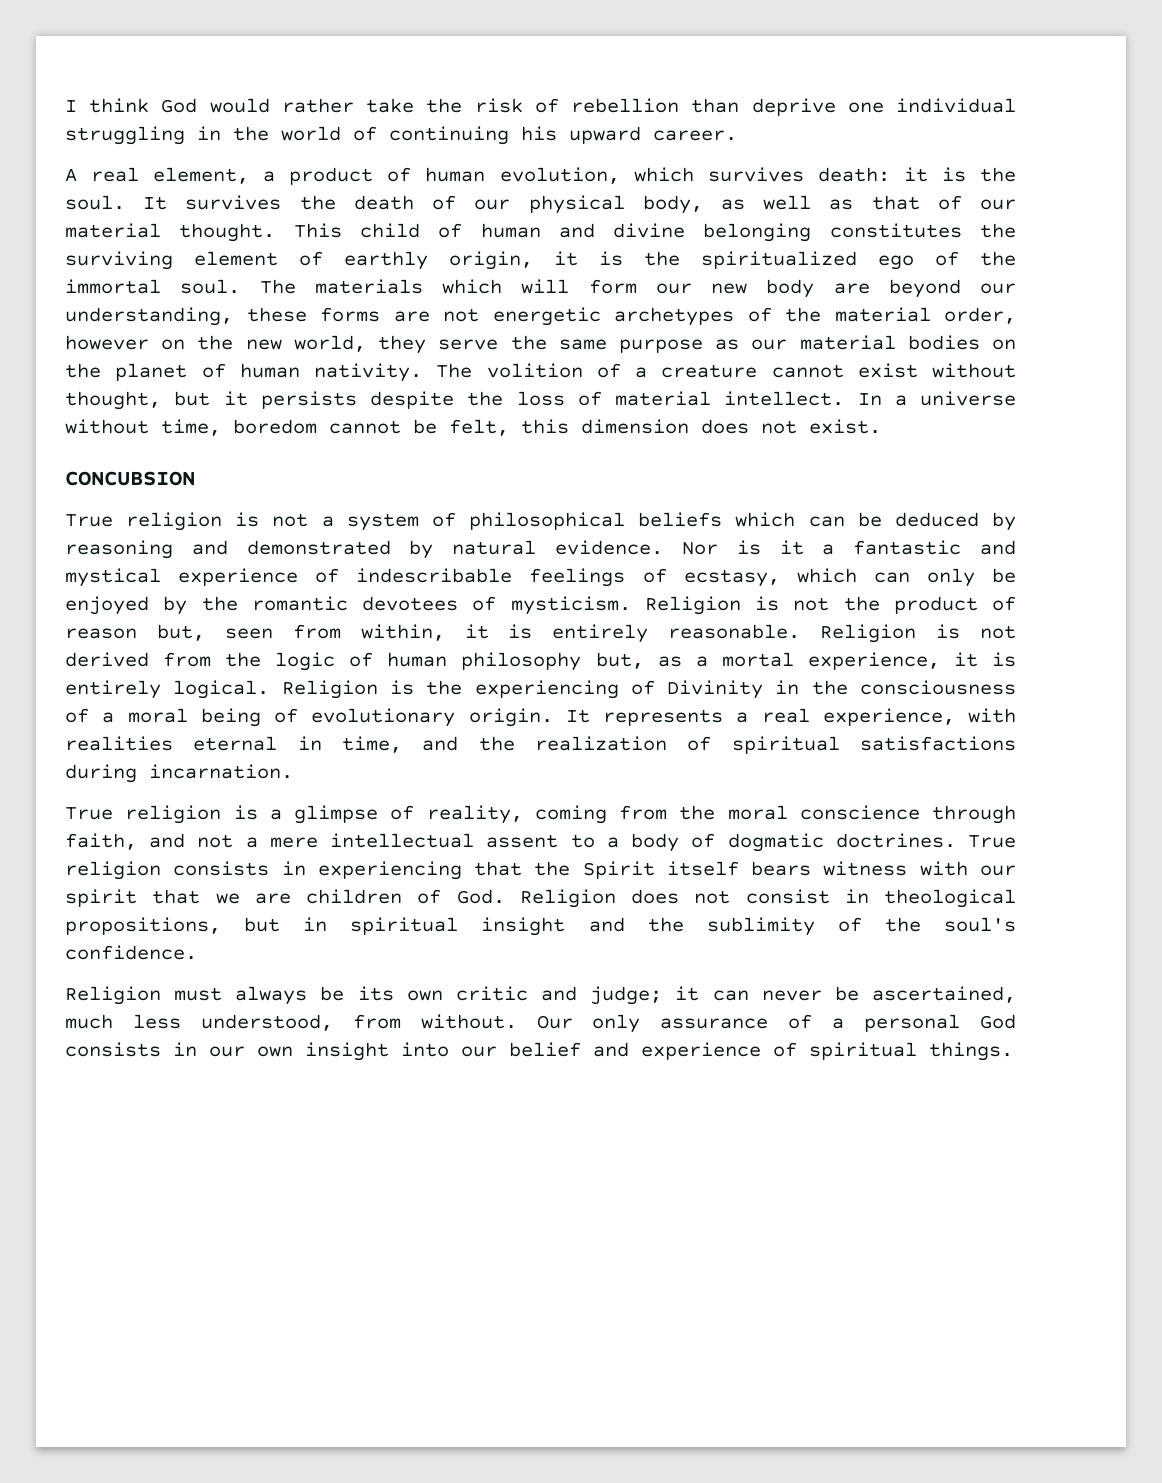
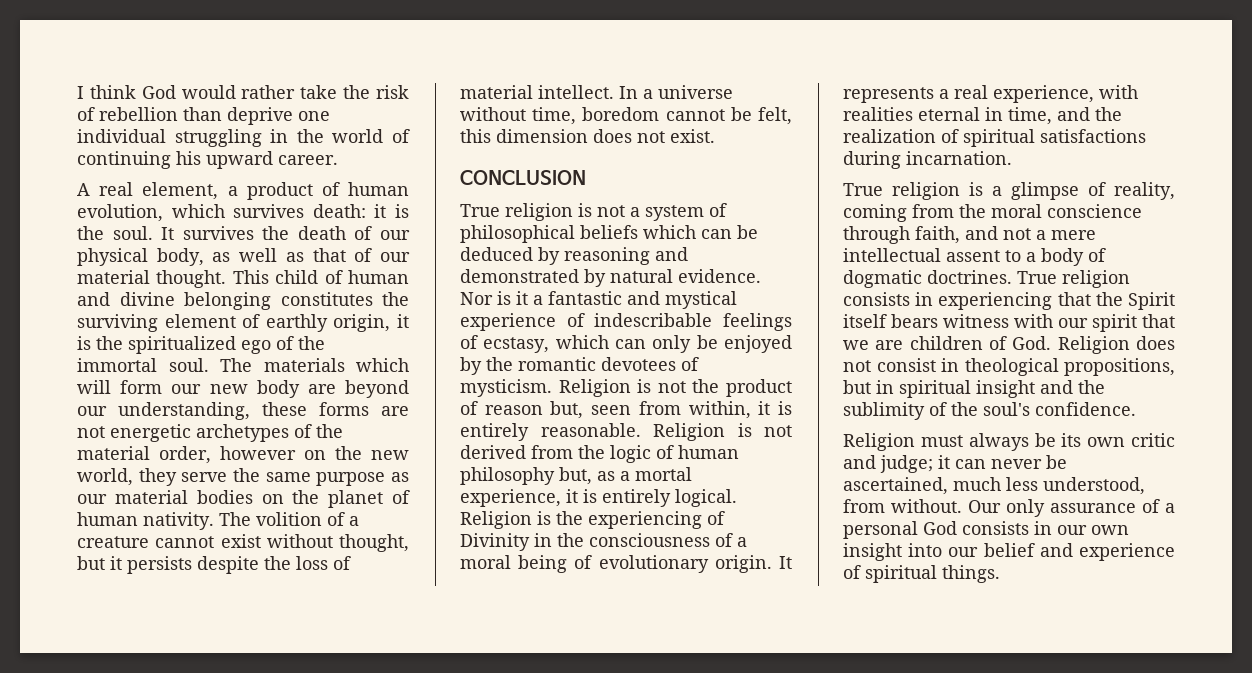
[65,471,195,486] CONCUBSION -> [460,170,586,185] CONCLUSION

